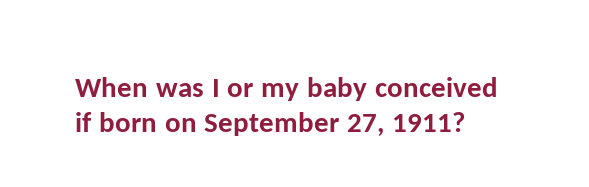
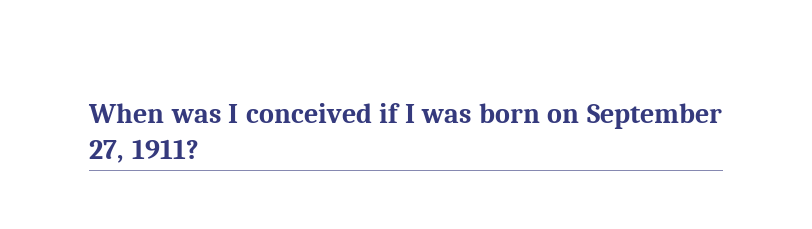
[227,77,498,101] [75,112,92,132] or my baby conceived if -> [245,103,472,123] conceived if I was

